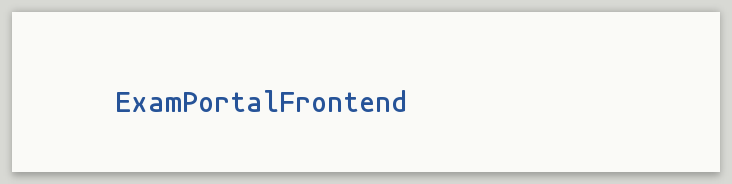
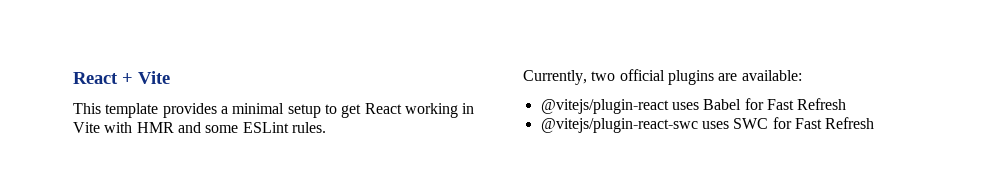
[115,90,407,112] ExamPortalFrontend -> [73,71,170,84] [73,103,475,118] [73,122,326,133] [523,69,802,85] [540,98,847,114] [540,117,875,133] React + Vite // This template provides a minimal setup to get React working in Vite with HMR and some ESLint rules. // Currently, two official plugins are available: // @vitejs/plugin-react uses Babel for Fast Refresh // @vitejs/plugin-react-swc uses SWC for Fast Refresh

